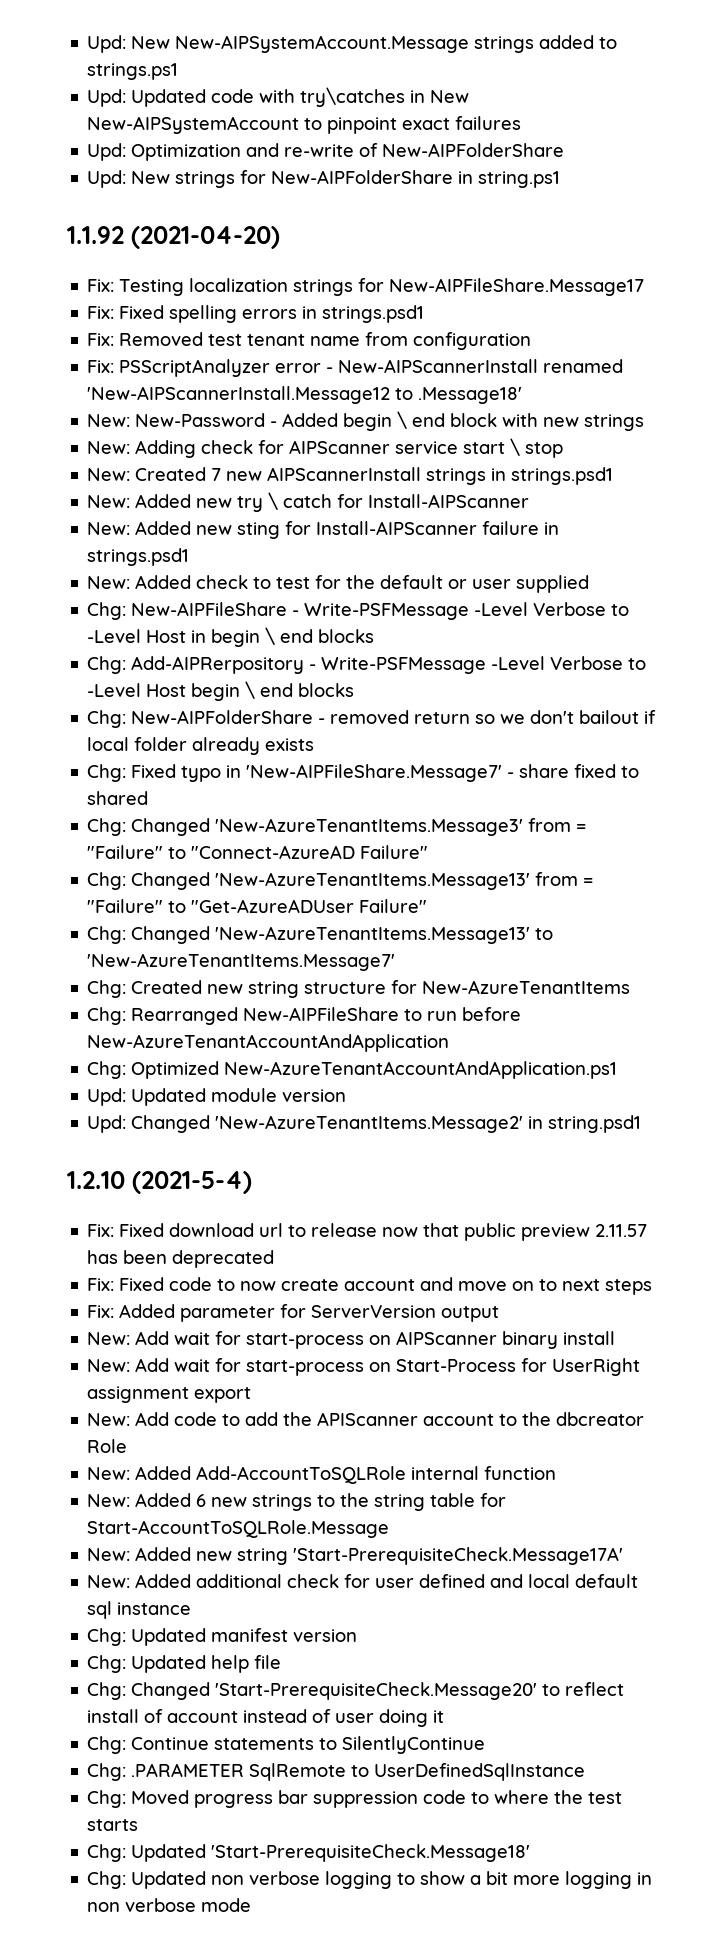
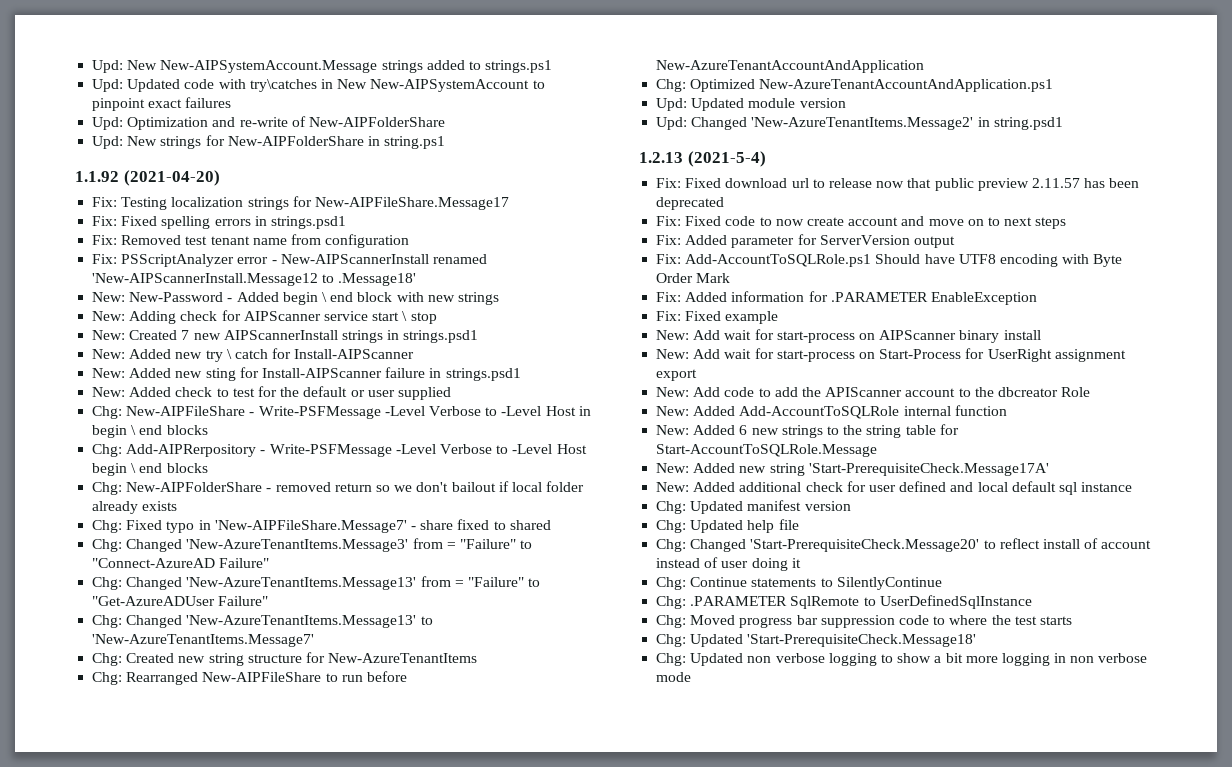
[67,1171,125,1189] 1.2.10 -> [639,152,683,163] 1.2.13
(500, 1314) none -> [656,254,1123,267] [656,273,731,283] [656,291,1037,305] [656,311,779,324] // Fix: Add-AccountToSQLRole.ps1 Should have UTF8 encoding with Byte Order Mark // Fix: Added information for .PARAMETER EnableException // Fix: Fixed example

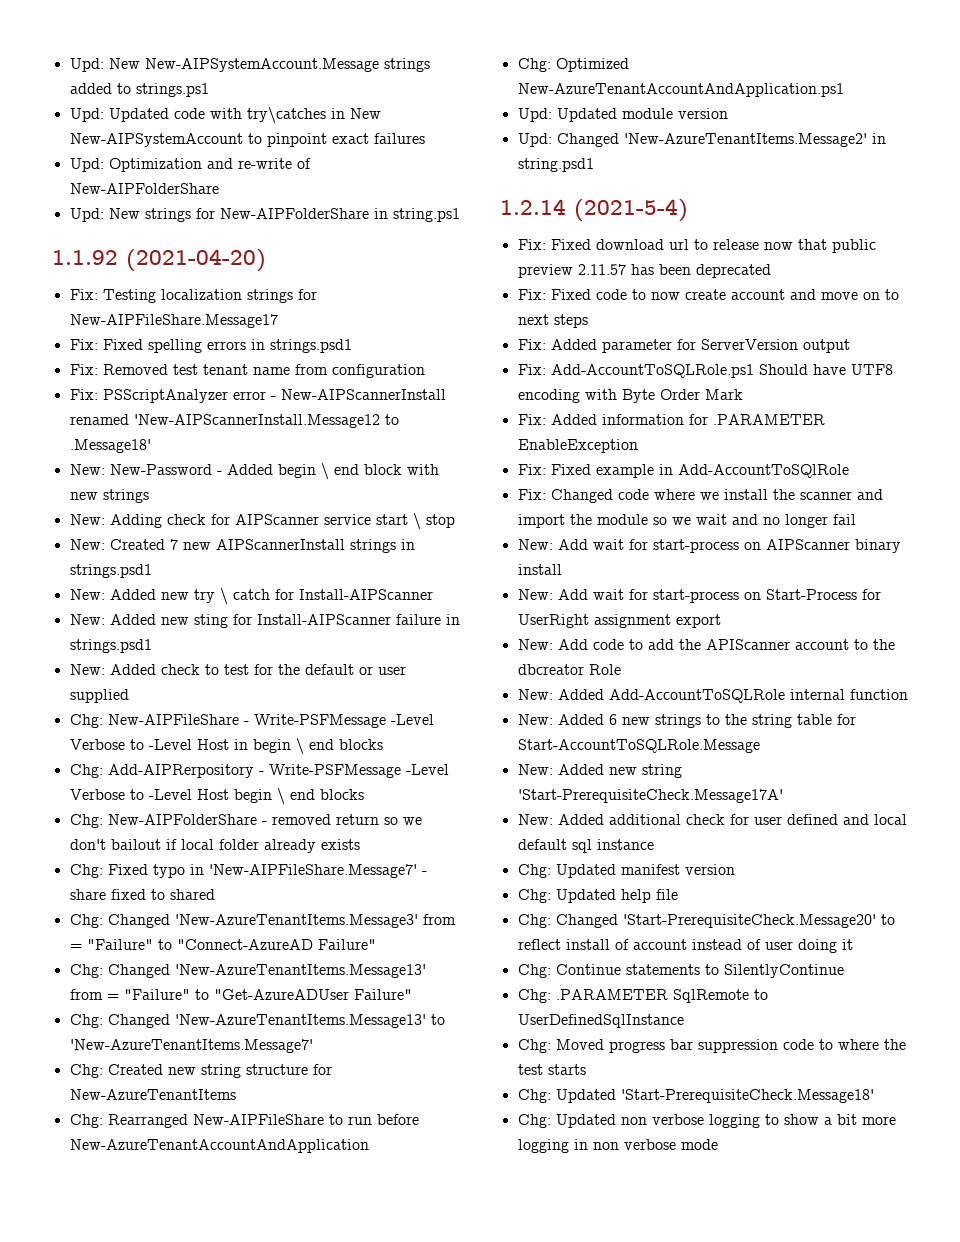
[639,152,683,163] 1.2.13 -> [500,199,566,215] 1.2.14
(779, 317) none -> [658,464,849,478] [517,489,883,503] [517,514,856,528] in Add-AccountToSQlRole // Fix: Changed code where we install the scanner and import the module so we wait and no longer fail

